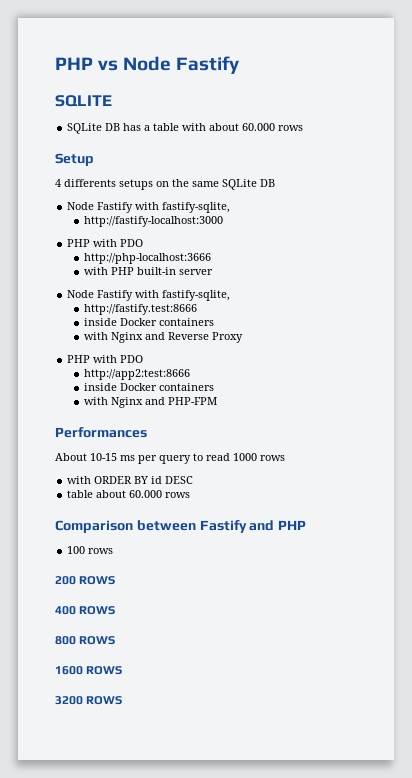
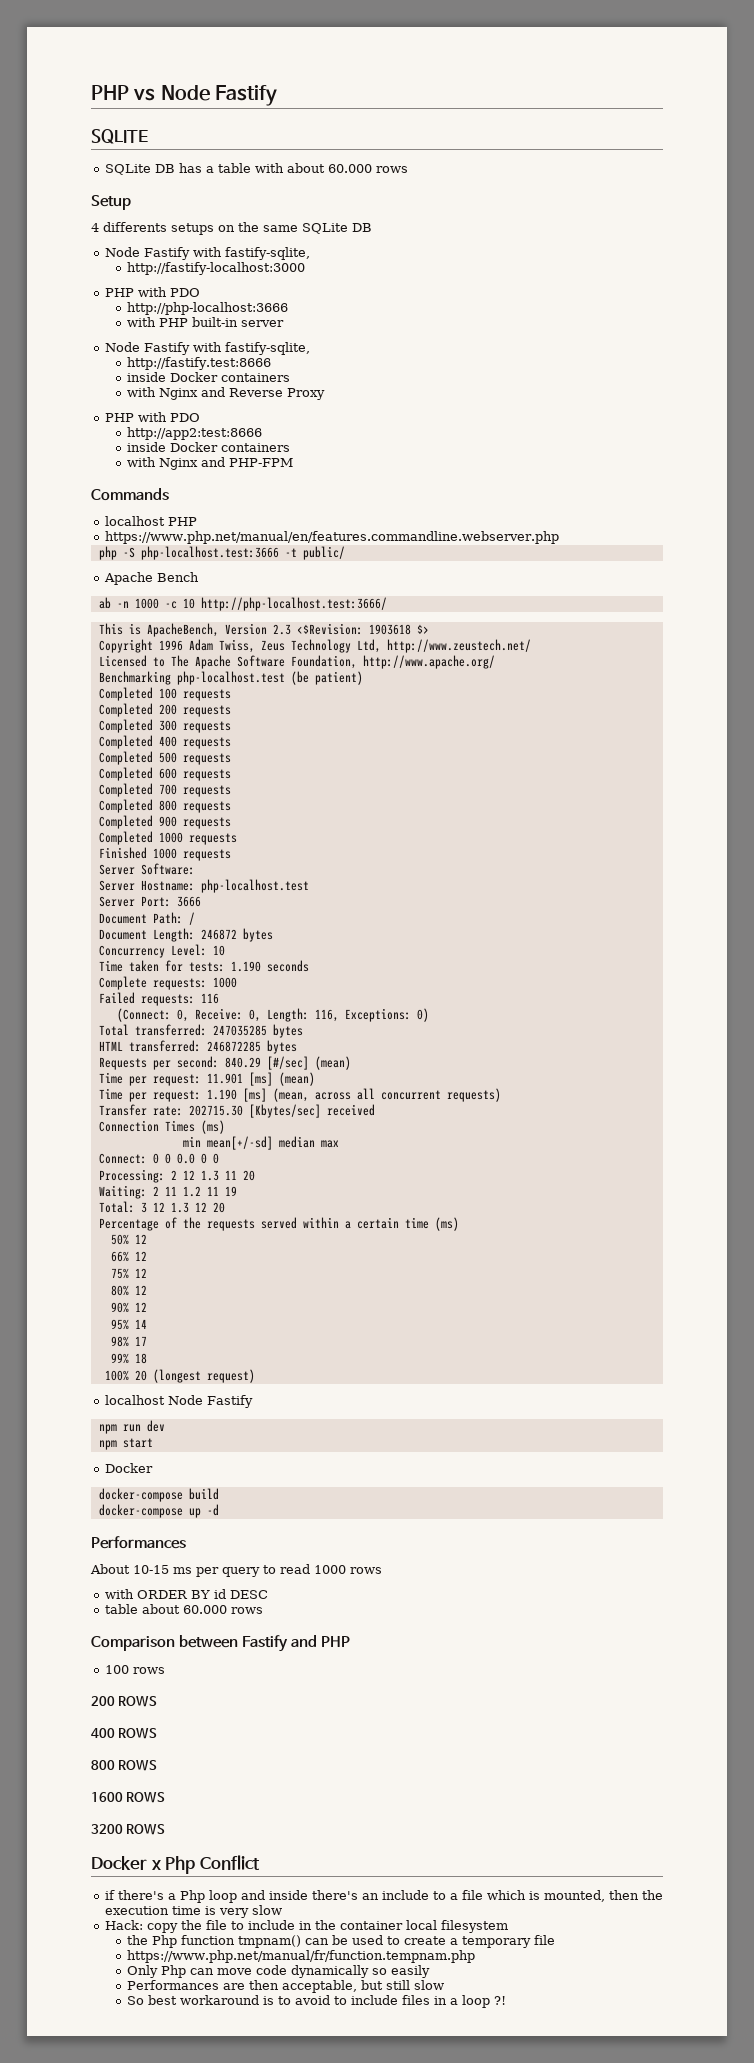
(218, 401) none -> [91,488,169,501] [104,516,197,526] [104,531,559,544] [98,546,345,560] [103,572,199,585] [98,597,387,611] [98,623,429,637] [98,639,531,653] [98,655,495,669] [98,671,363,685] [98,687,231,701] [98,703,231,717] [98,719,231,733] [98,735,231,749] [98,751,231,765] [98,767,231,781] [98,783,231,797] [98,799,231,813] [98,815,231,829] [98,831,237,845] [98,847,231,861] [98,863,195,875] [98,879,309,893] [98,896,201,907] [98,912,195,925] [98,928,273,942] [98,944,225,958] [98,960,309,972] [98,976,237,990] [98,992,219,1006] [116,1008,429,1022] [98,1024,303,1038] [98,1040,297,1054] [98,1056,351,1070] [98,1072,315,1086] [98,1088,501,1102] [98,1104,375,1118] [98,1120,225,1134] [182,1136,339,1150] [98,1153,219,1164] [98,1169,255,1183] [98,1185,237,1199] [98,1201,225,1213] [98,1217,459,1231] [110,1234,147,1245] [110,1251,147,1262] [110,1268,147,1279] [110,1285,147,1296] [110,1302,147,1313] [110,1319,147,1330] [110,1336,147,1347] [110,1353,147,1364] [104,1369,255,1383] [104,1395,253,1408] [98,1420,165,1434] [98,1438,153,1450] [104,1463,153,1473] [98,1488,219,1502] [98,1504,219,1518] // Commands // localhost PHP // https://www.php.net/manual/en/features.commandline.webserver.php // php -S php-localhost.test:3666 -t public/ // Apache Bench // ab -n 1000 -c 10 http://php-localhost.test:3666/ // This is ApacheBench, Version 2.3 <$Revision: 1903618 $> // Copyright 1996 Adam Twiss, Zeus Technology Ltd, http://www.zeustech.net/ // Licensed to The Apache Software Foundation, http://www.apache.org/ // Benchmarking php-localhost.test (be patient) // Completed 100 requests // Completed 200 requests // Completed 300 requests // Completed 400 requests // Completed 500 requests // Completed 600 requests // Completed 700 requests // Completed 800 requests // Completed 900 requests // Completed 1000 requests // Finished 1000 requests // Server Software: // Server Hostname: php-localhost.test // Server Port: 3666 // Document Path: / // Document Length: 246872 bytes // Concurrency Level: 10 // Time taken for tests: 1.190 seconds // Complete requests: 1000 // Failed requests: 116 // (Connect: 0, Receive: 0, Length: 116, Exceptions: 0) // Total transferred: 247035285 bytes // HTML transferred: 246872285 bytes // Requests per second: 840.29 [#/sec] (mean) // Time per request: 11.901 [ms] (mean) // Time per request: 1.190 [ms] (mean, across all concurrent requests) // Transfer rate: 202715.30 [Kbytes/sec] received // Connection Times (ms) // min mean[+/-sd] median max // Connect: 0 0 0.0 0 0 // Processing: 2 12 1.3 11 20 // Waiting: 2 11 1.2 11 19 // Total: 3 12 1.3 12 20 // Percentage of the requests served within a certain time (ms) // 50% 12 // 66% 12 // 75% 12 // 80% 12 // 90% 12 // 95% 14 // 98% 17 // 99% 18 // 100% 20 (longest request) // localhost Node Fastify // npm run dev // npm start // Docker // docker-compose build // docker-compose up -d
(123, 700) none -> [91,1855,260,1874] [104,1890,663,1903] [104,1905,282,1918] [104,1920,508,1933] [126,1935,555,1948] [126,1950,475,1963] [126,1965,430,1978] [126,1980,444,1993] [126,1995,506,2008] // Docker x Php Conflict // if there's a Php loop and inside there's an include to a file which is mounted, then the execution time is very slow // Hack: copy the file to include in the container local filesystem // the Php function tmpnam() can be used to create a temporary file // https://www.php.net/manual/fr/function.tempnam.php // Only Php can move code dynamically so easily // Performances are then acceptable, but still slow // So best workaround is to avoid to include files in a loop ?!

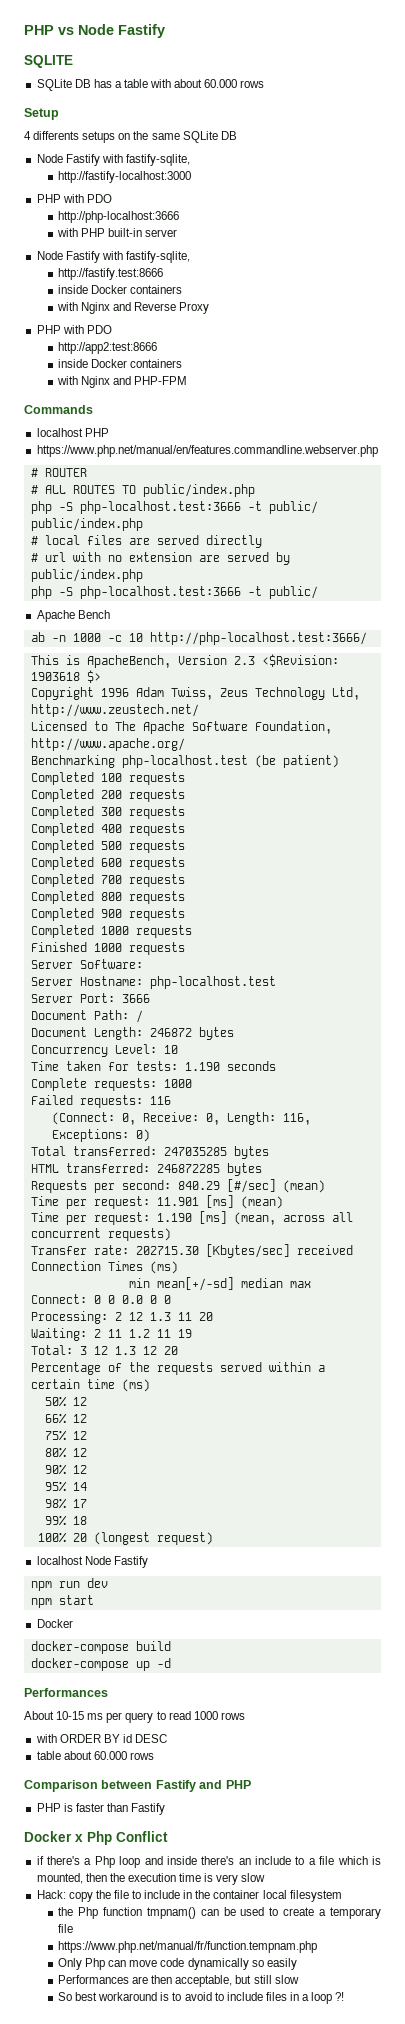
(559, 537) none -> [30,468,87,477] [30,484,255,497] [30,501,318,514] [30,518,143,531] [30,535,262,548] [30,552,290,565] [30,569,143,582] // # ROUTER // # ALL ROUTES TO public/index.php // php -S php-localhost.test:3666 -t public/ public/index.php // # local files are served directly // # url with no extension are served by public/index.php
[104,1665,165,1674] [91,1696,158,1707] [91,1728,158,1739] [91,1760,158,1771] [91,1792,166,1803] [91,1824,166,1835] 100 rows // 200 ROWS // 400 ROWS // 800 ROWS // 1600 ROWS // 3200 ROWS -> [36,1803,166,1815] PHP is faster than Fastify

